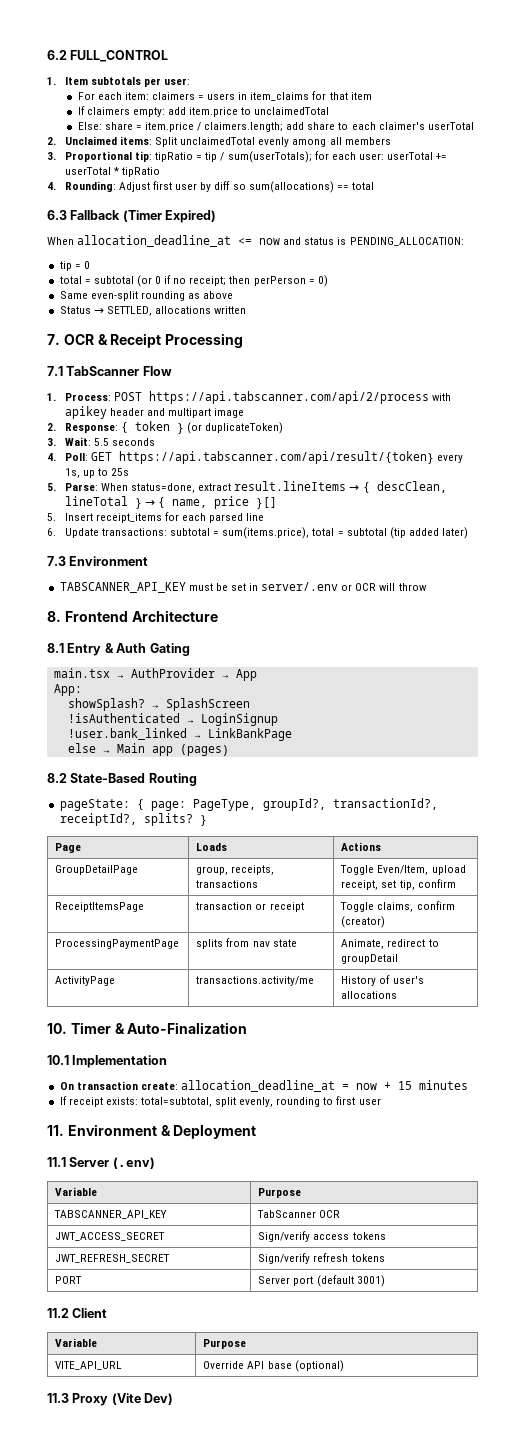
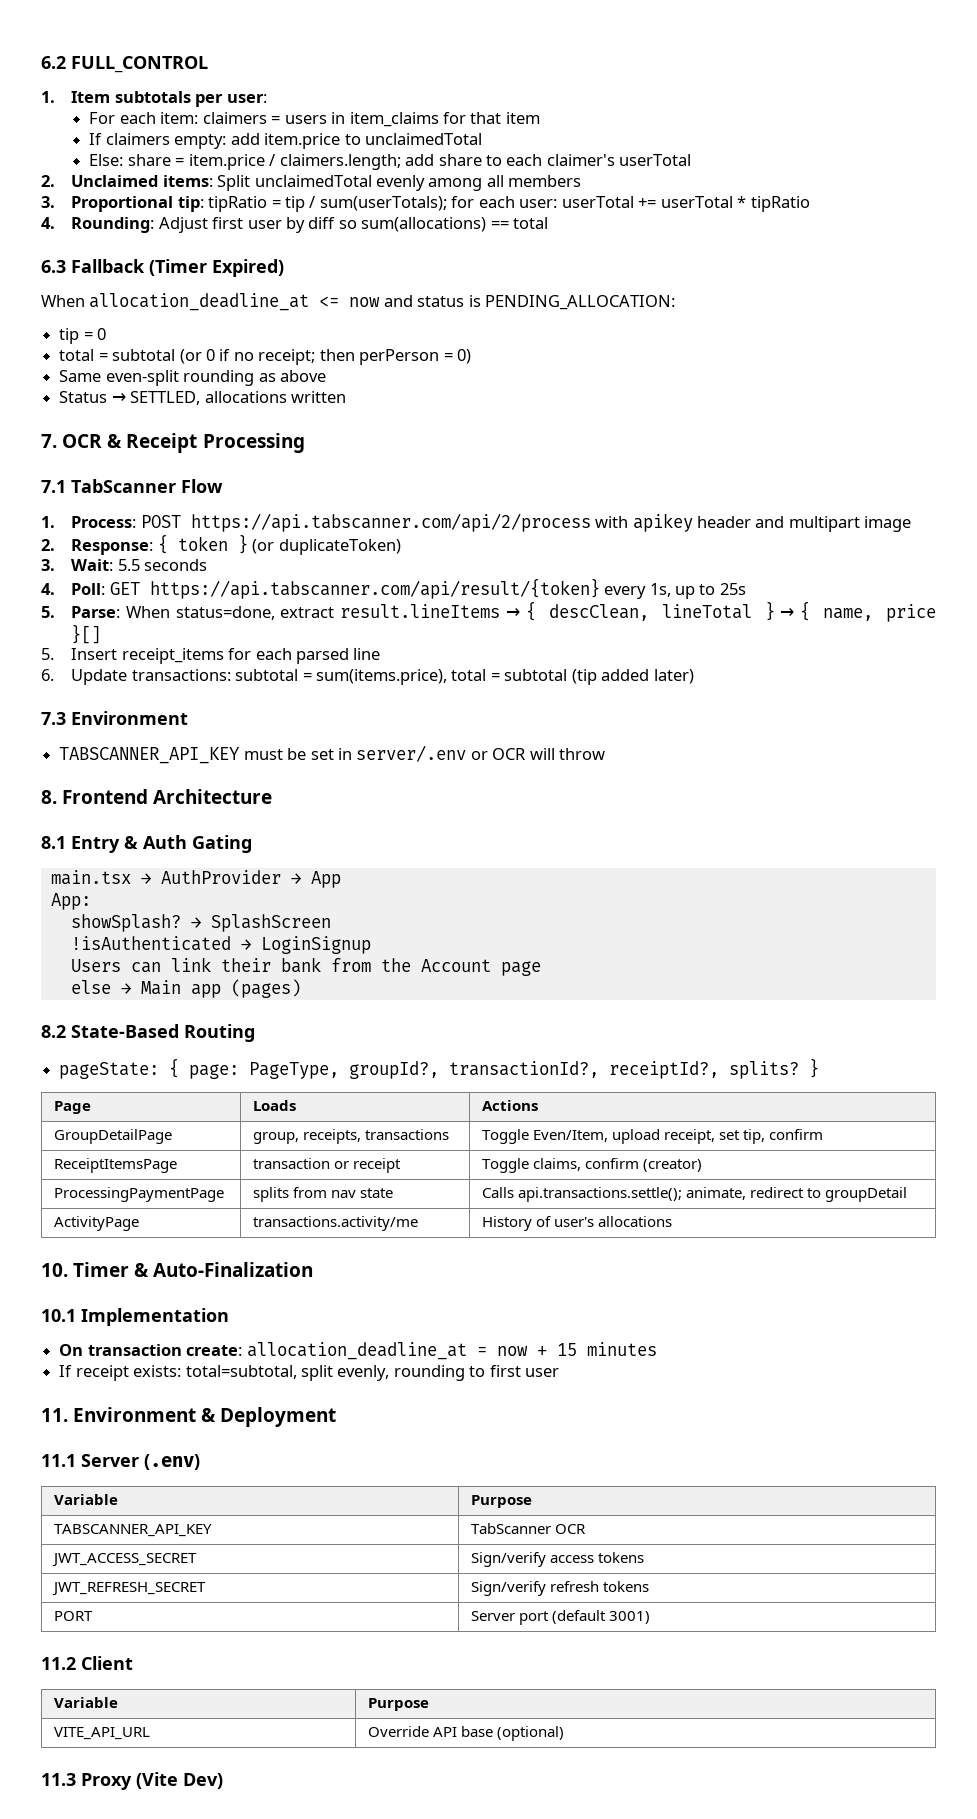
[67,728,292,741] !user.bank_linked → LinkBankPage -> [70,957,541,976] Users can link their bank from the Account page
[341,939,385,949] Animate, -> [481,1187,747,1202] Calls api.transactions.settle(); animate,

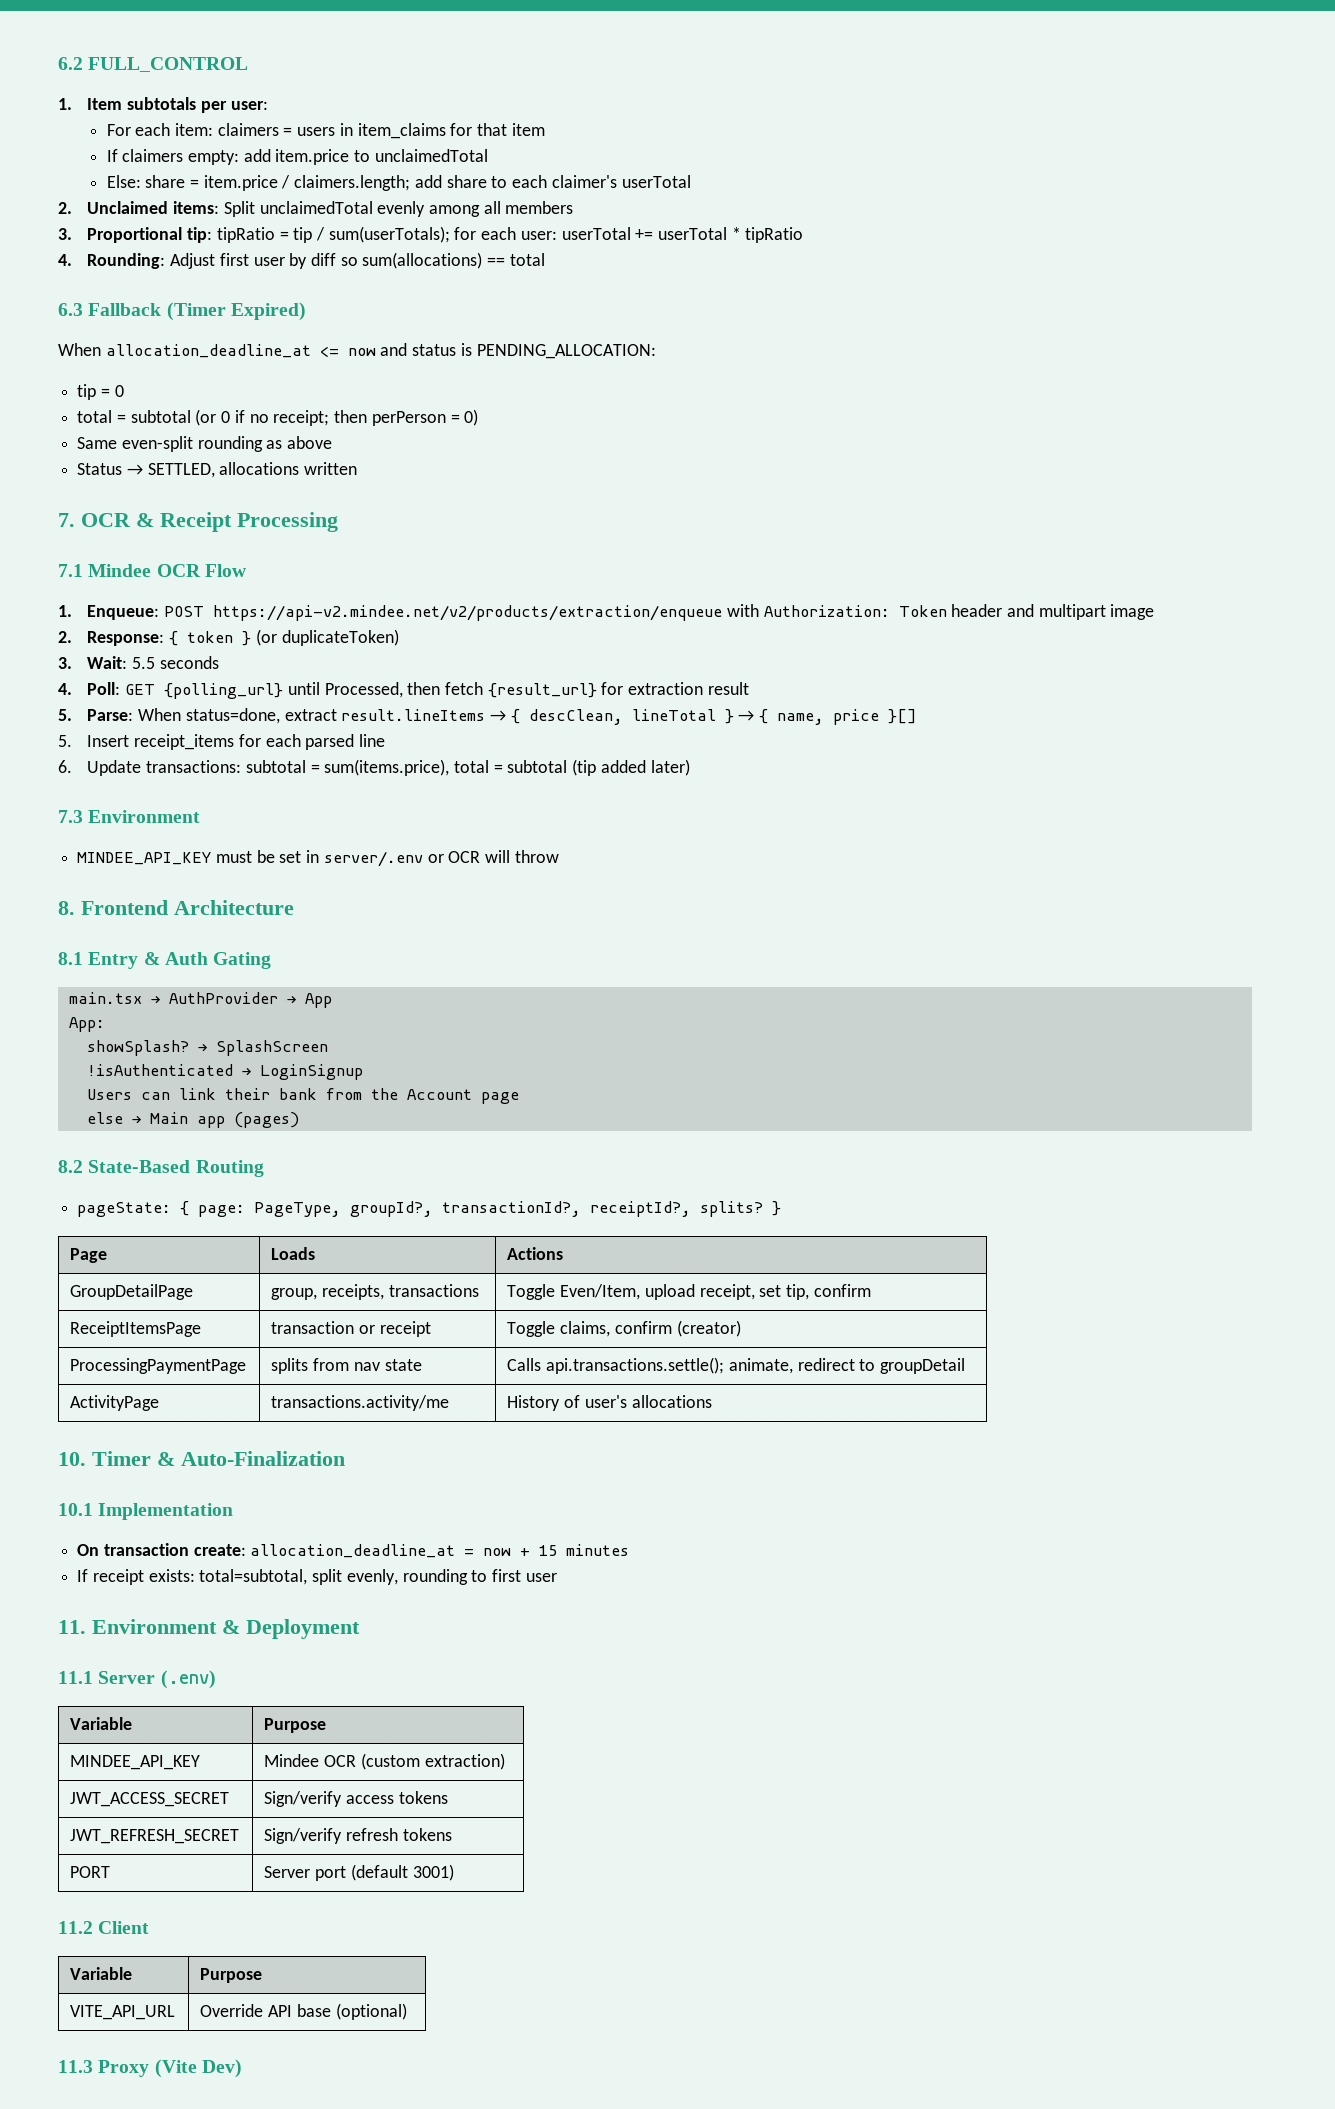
[71,479,176,493] TabScanner -> [88,564,201,577] Mindee OCR
[71,513,693,532] Process: POST https://api.tabscanner.com/api/2/process with apikey -> [87,604,947,621] Enqueue: POST https://api-v2.mindee.net/v2/products/extraction/enqueue with Authorization: Token
[149,578,746,599] https://api.tabscanner.com/api/result/{token} every 1s, up to 25s -> [164,682,749,699] {polling_url} until Processed, then fetch {result_url} for extraction result
[59,747,241,764] TABSCANNER_API_KEY -> [77,852,212,865] MINDEE_API_KEY
[53,1524,212,1537] [470,1523,587,1534] TABSCANNER_API_KEY | TabScanner OCR -> [70,1755,201,1770] [264,1753,505,1770] MINDEE_API_KEY | Mindee OCR (custom extraction)

